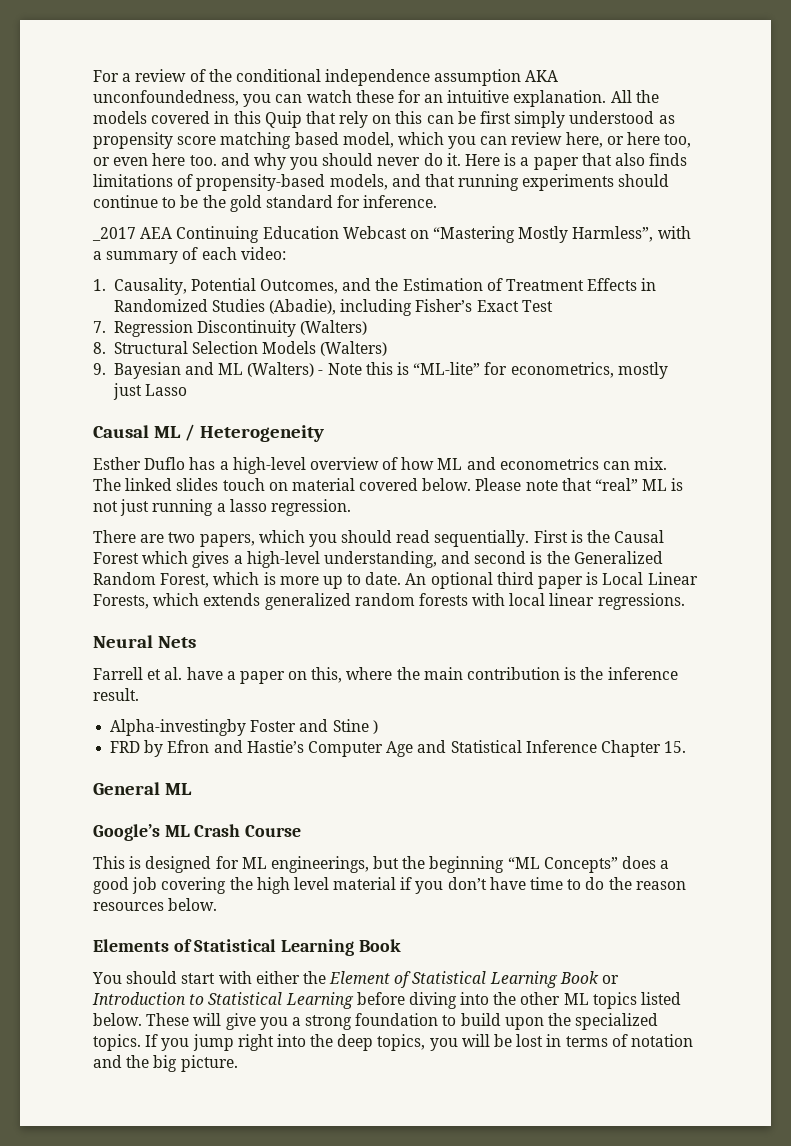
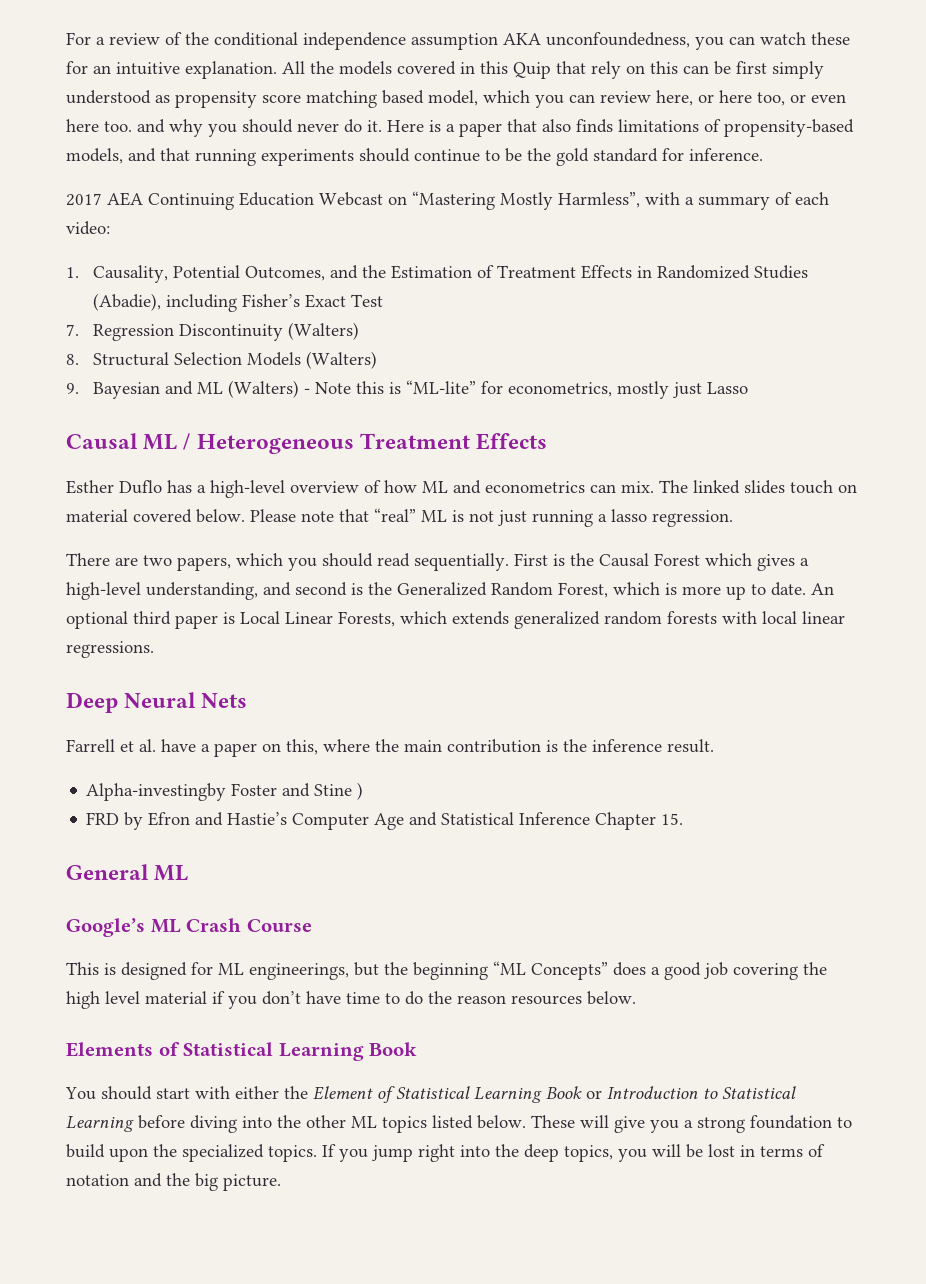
[92,227,136,241] _2017 -> [66,193,102,206] 2017
[200,425,325,442] Heterogeneity -> [196,433,548,454] Heterogeneous Treatment Effects
(685, 601) none -> [66,692,118,713] Deep

